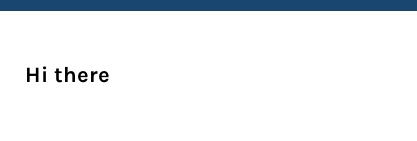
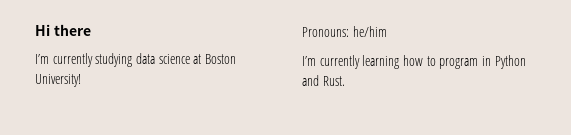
(110, 74) none -> [35,53,236,67] [35,74,81,87] [302,26,387,37] [302,55,526,69] [302,75,345,86] // I’m currently studying data science at Boston University! // Pronouns: he/him // I’m currently learning how to program in Python and Rust.

